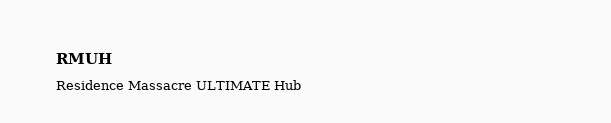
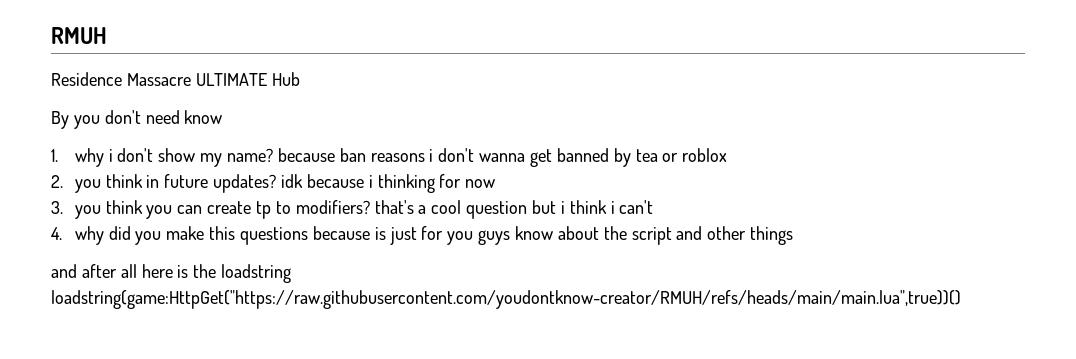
(301, 85) none -> [51,110,223,129] [51,148,728,167] [51,174,496,193] [51,200,654,219] [51,226,794,245] [51,264,292,283] [51,290,961,309] // By you don't need know // 1. why i don't show my name? because ban reasons i don't wanna get banned by tea or roblox // 2. you think in future updates? idk because i thinking for now // 3. you think you can create tp to modifiers? that's a cool question but i think i can't // 4. why did you make this questions because is just for you guys know about the script and other things // and after all here is the loadstring loadstring(game:HttpGet("https://raw.githubusercontent.com/youdontknow-creator/RMUH/refs/heads/main/main.lua",true))()

